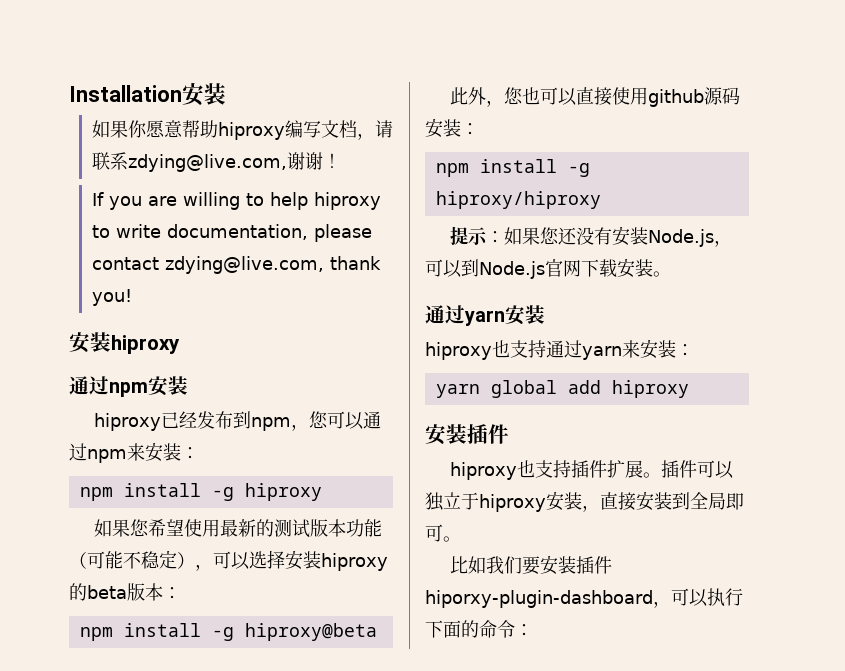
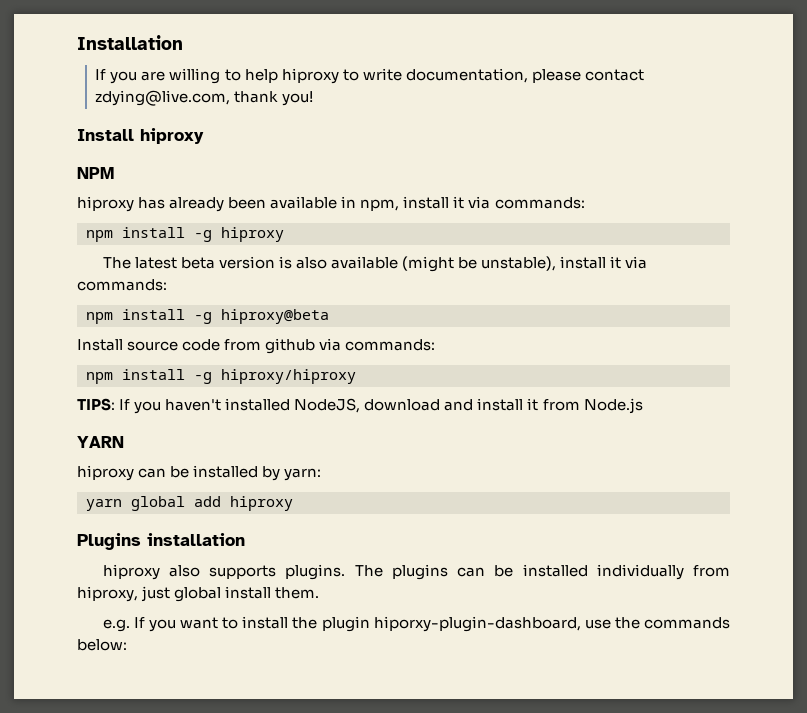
[182,83,226,106] [91,120,393,140] [91,152,341,172] 安装 // 如果你愿意帮助hiproxy编写文档，请联系zdying@live.com,谢谢！ -> (183, 42) none
[69,332,180,354] [69,376,188,397] [93,411,381,431] [69,442,199,463] [79,483,322,501] [93,519,382,538] [69,550,388,571] [69,583,181,601] [79,623,377,641] [449,87,740,107] [425,118,479,138] [435,159,590,177] [435,191,601,209] [449,226,732,247] [425,258,671,279] [425,305,545,326] [425,339,694,360] 安装hiproxy // 通过npm安装 // hiproxy已经发布到npm，您可以通过npm来安装： // npm install -g hiproxy // 如果您希望使用最新的测试版本功能（可能不稳定），可以选择安装hiproxy的beta版本： // npm install -g hiproxy@beta // 此外，您也可以直接使用github源码安装： // npm install -g hiproxy/hiproxy // 提示：如果您还没有安装Node.js，可以到Node.js官网下载安装。 // 通过yarn安装 // hiproxy也支持通过yarn来安装： -> [77,128,204,144] [77,167,114,179] [77,196,585,212] [86,227,284,242] [102,256,648,272] [77,279,167,291] [86,309,329,324] [77,338,436,354] [86,369,356,384] [77,398,643,414] [77,436,124,448] [77,465,322,481] Install hiproxy // NPM // hiproxy has already been available in npm, install it via commands: // npm install -g hiproxy // The latest beta version is also available (might be unstable), install it via commands: // npm install -g hiproxy@beta // Install source code from github via commands: // npm install -g hiproxy/hiproxy // TIPS: If you haven't installed NodeJS, download and install it from Node.js // YARN // hiproxy can be installed by yarn:
[425,424,509,445] [449,460,734,480] [425,491,744,512] [425,524,461,542] [449,555,612,575] [425,588,743,608] [425,620,533,638] 安装插件 // hiproxy也支持插件扩展。插件可以独立于hiproxy安装，直接安装到全局即可。 // 比如我们要安装插件hiporxy-plugin-dashboard，可以执行下面的命令： -> [77,533,245,550] [102,564,730,580] [77,586,320,602] [102,616,730,632] [77,639,127,651] Plugins installation // hiproxy also supports plugins. The plugins can be installed individually from hiproxy, just global install them. // e.g. If you want to install the plugin hiporxy-plugin-dashboard, use the commands below:

